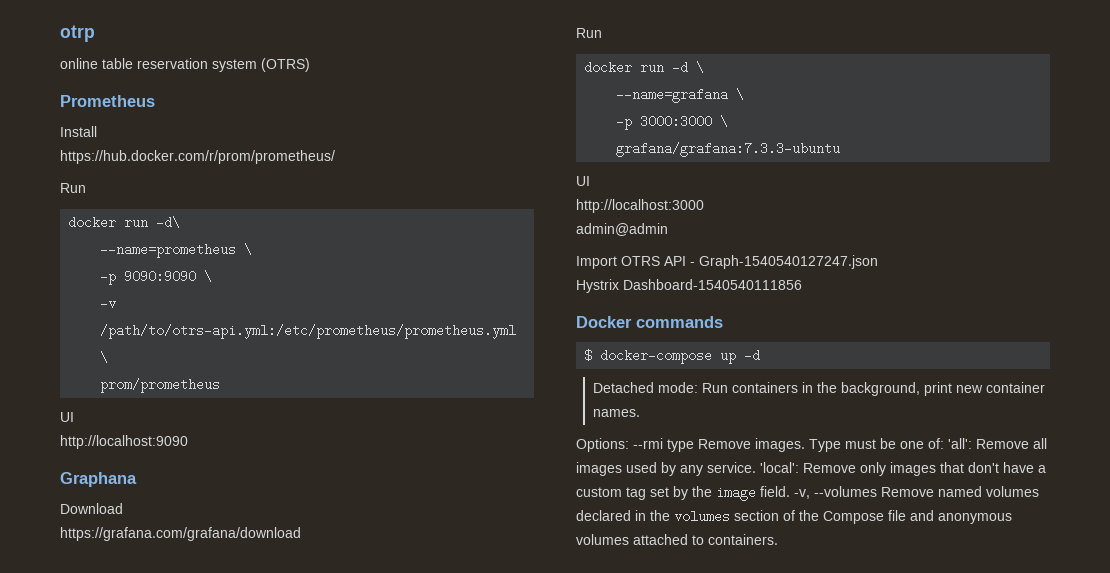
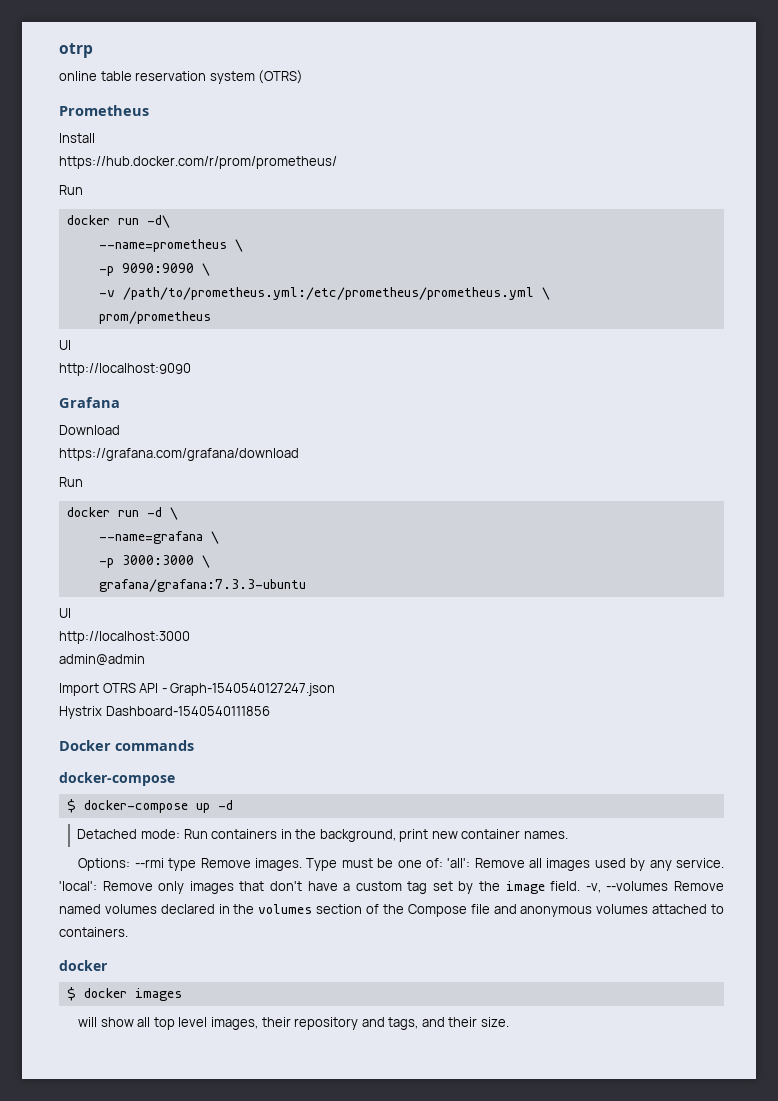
[100,324,517,339] /path/to/otrs-api.yml:/etc/prometheus/prometheus.yml -> [122,287,534,300] /path/to/prometheus.yml:/etc/prometheus/prometheus.yml
[60,472,137,487] Graphana -> [59,397,120,408] Grafana
(723, 322) none -> [59,772,175,786] // docker-compose
(778, 539) none -> [59,960,108,971] [66,987,182,1001] [78,1017,509,1030] // docker // $ docker images // will show all top level images, their repository and tags, and their size.

